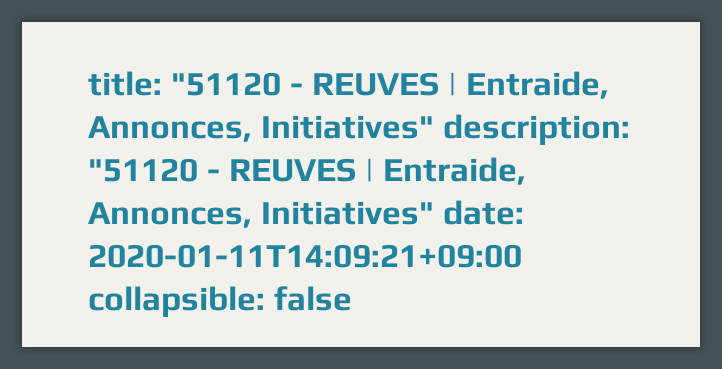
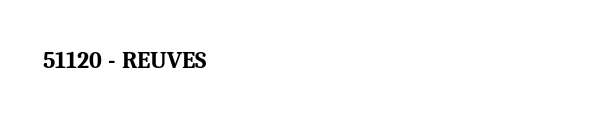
[88,71,610,99] [88,114,631,145] [88,157,527,185] [88,200,525,228] [88,244,522,268] [88,286,353,317] title: "51120 - REUVES | Entraide, Annonces, Initiatives" description: "51120 - REUVES | Entraide, Annonces, Initiatives" date: 2020-01-11T14:09:21+09:00 collapsible: false -> [43,51,206,68] 51120 - REUVES

